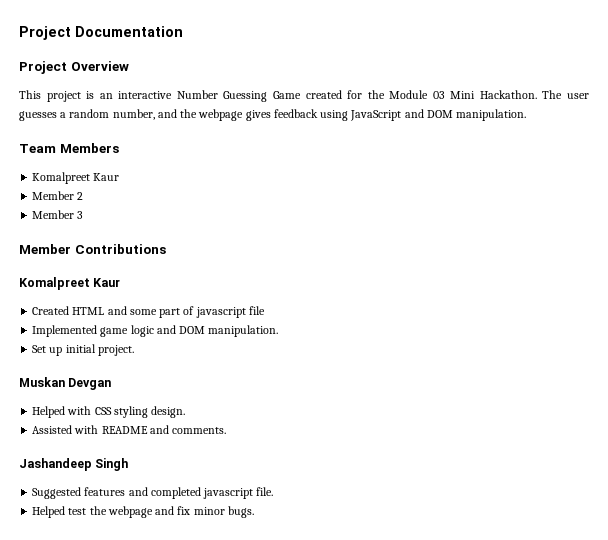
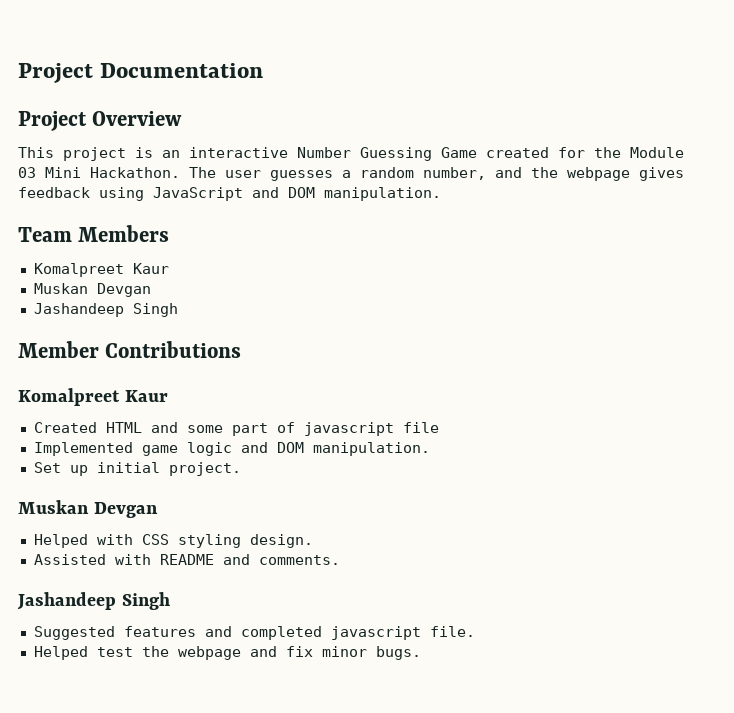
[32,191,84,200] [32,210,84,219] Member 2 // Member 3 -> [33,283,151,297] [33,303,178,317] Muskan Devgan // Jashandeep Singh

